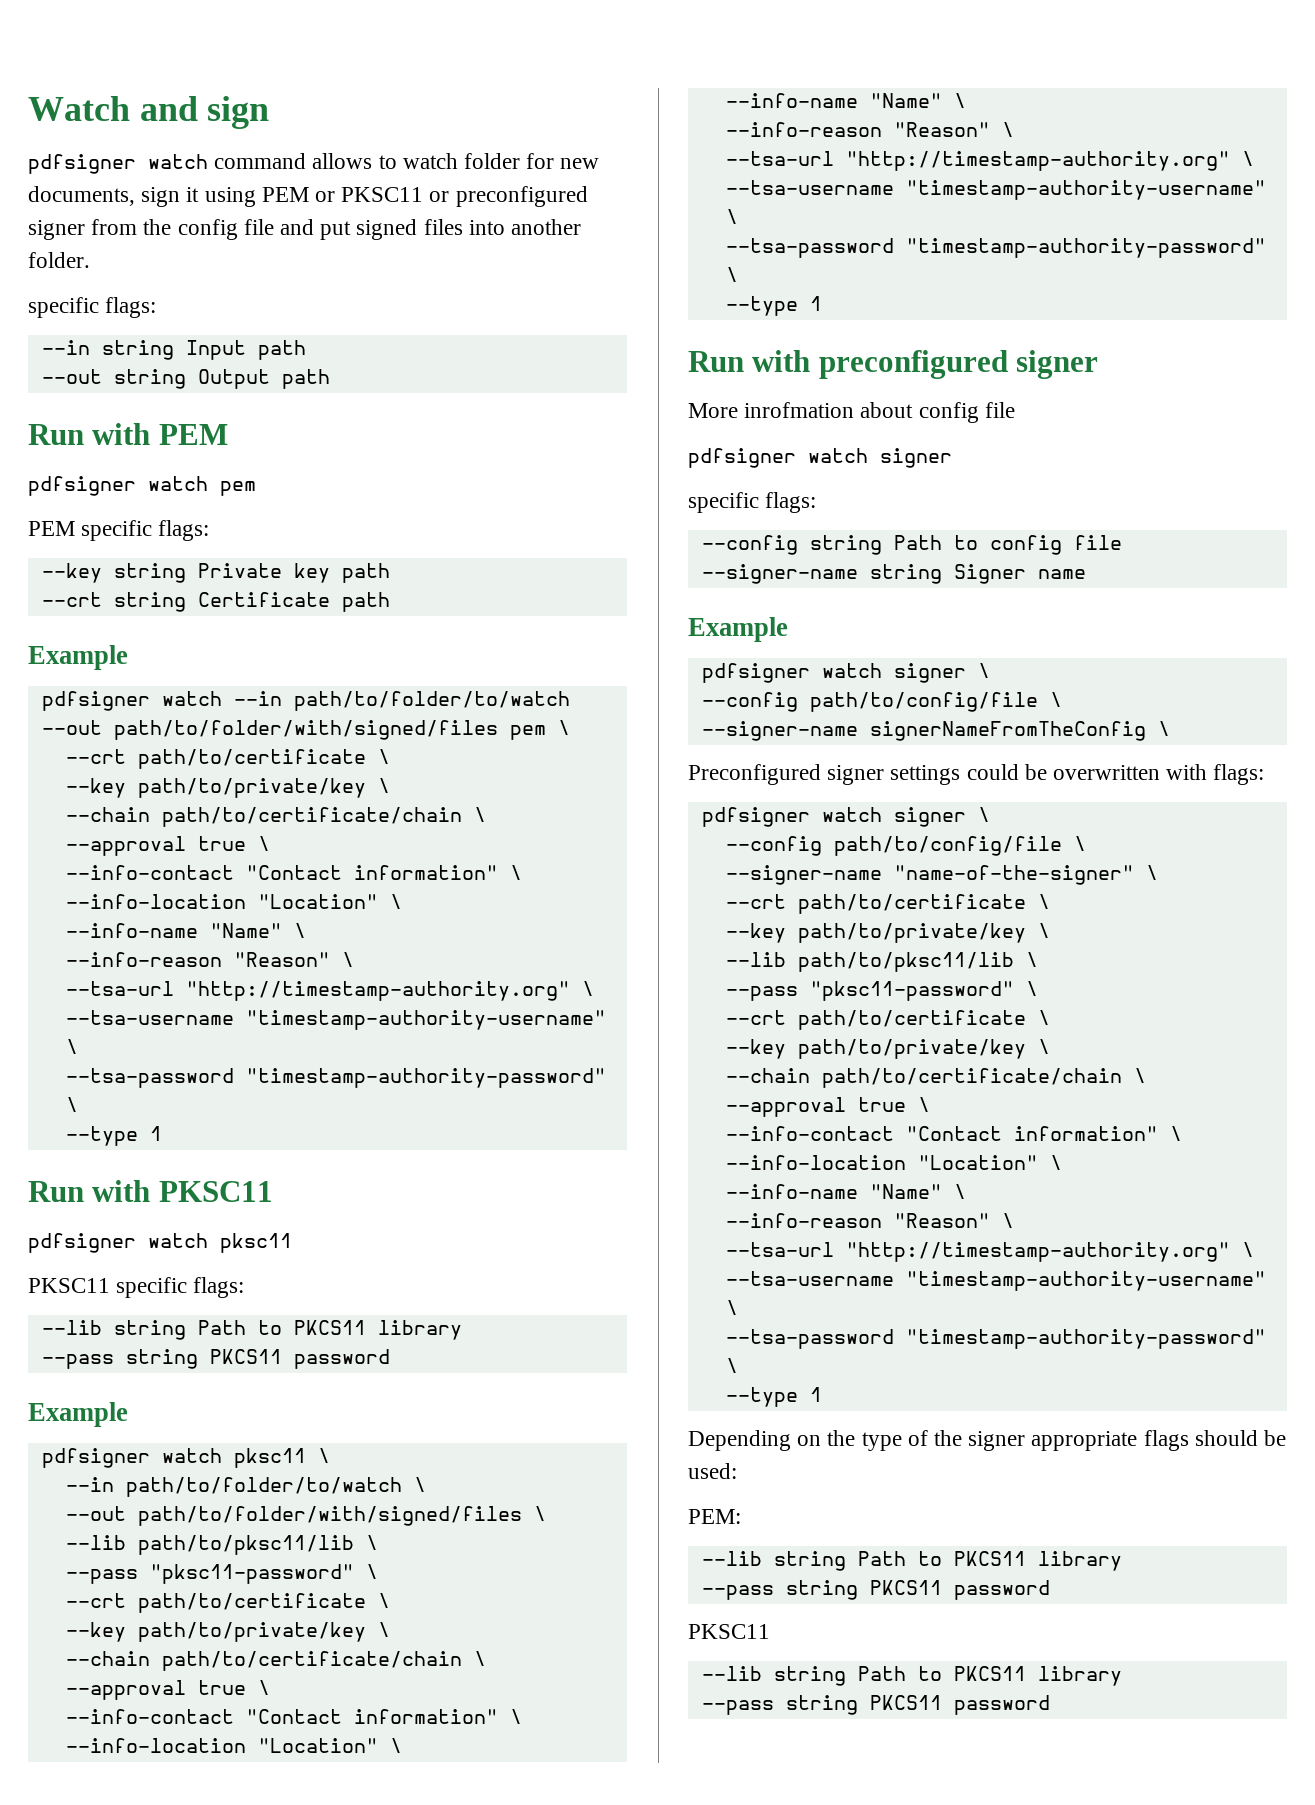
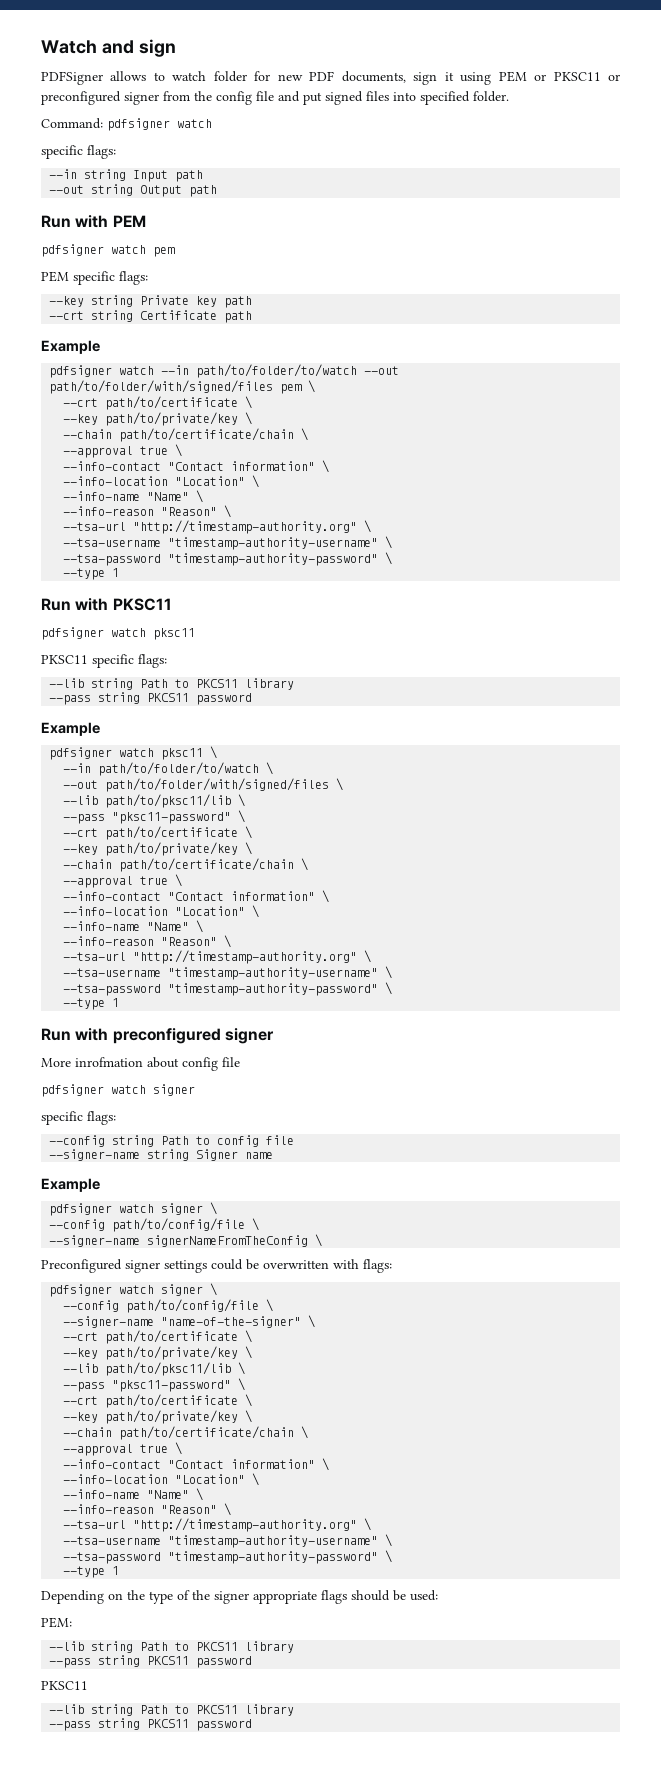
[28,153,307,174] pdfsigner watch command -> [41,71,103,85] PDFSigner
(600, 163) none -> [309,71,335,81] PDF
[511,219,582,235] another -> [420,91,470,105] specified
(90, 260) none -> [41,118,212,131] // Command: pdfsigner watch

